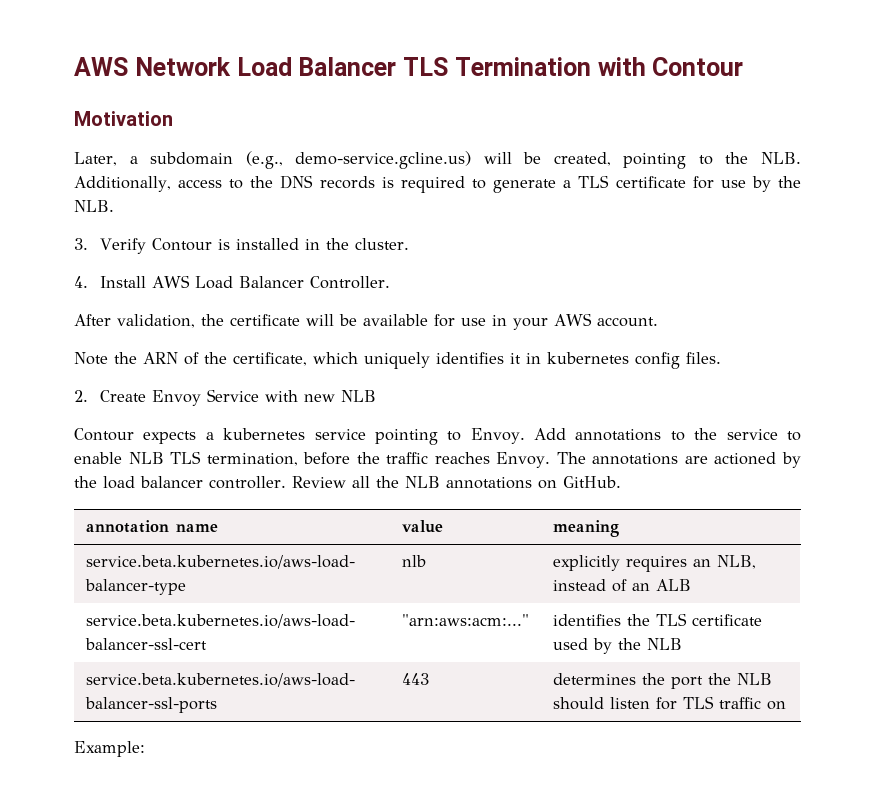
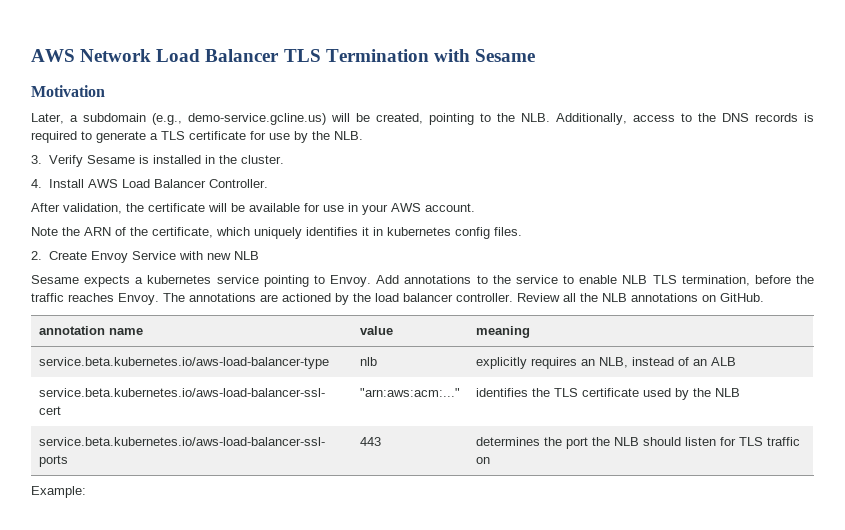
[652,57,744,76] Contour -> [474,49,535,62] Sesame
[151,238,212,251] Contour -> [86,155,135,164] Sesame
[74,428,134,441] Contour -> [31,275,79,284] Sesame

